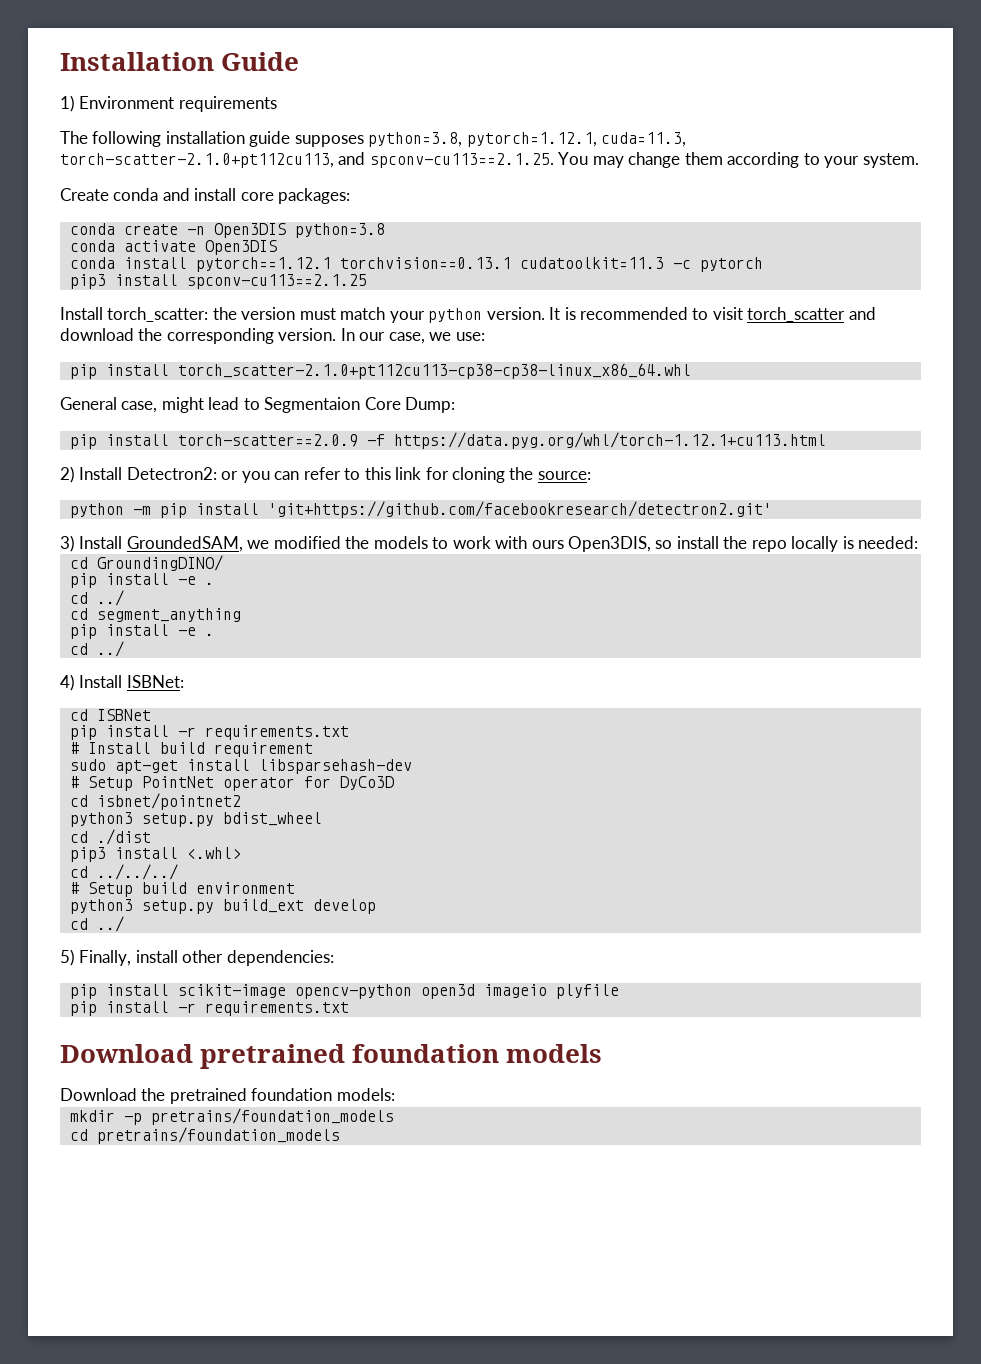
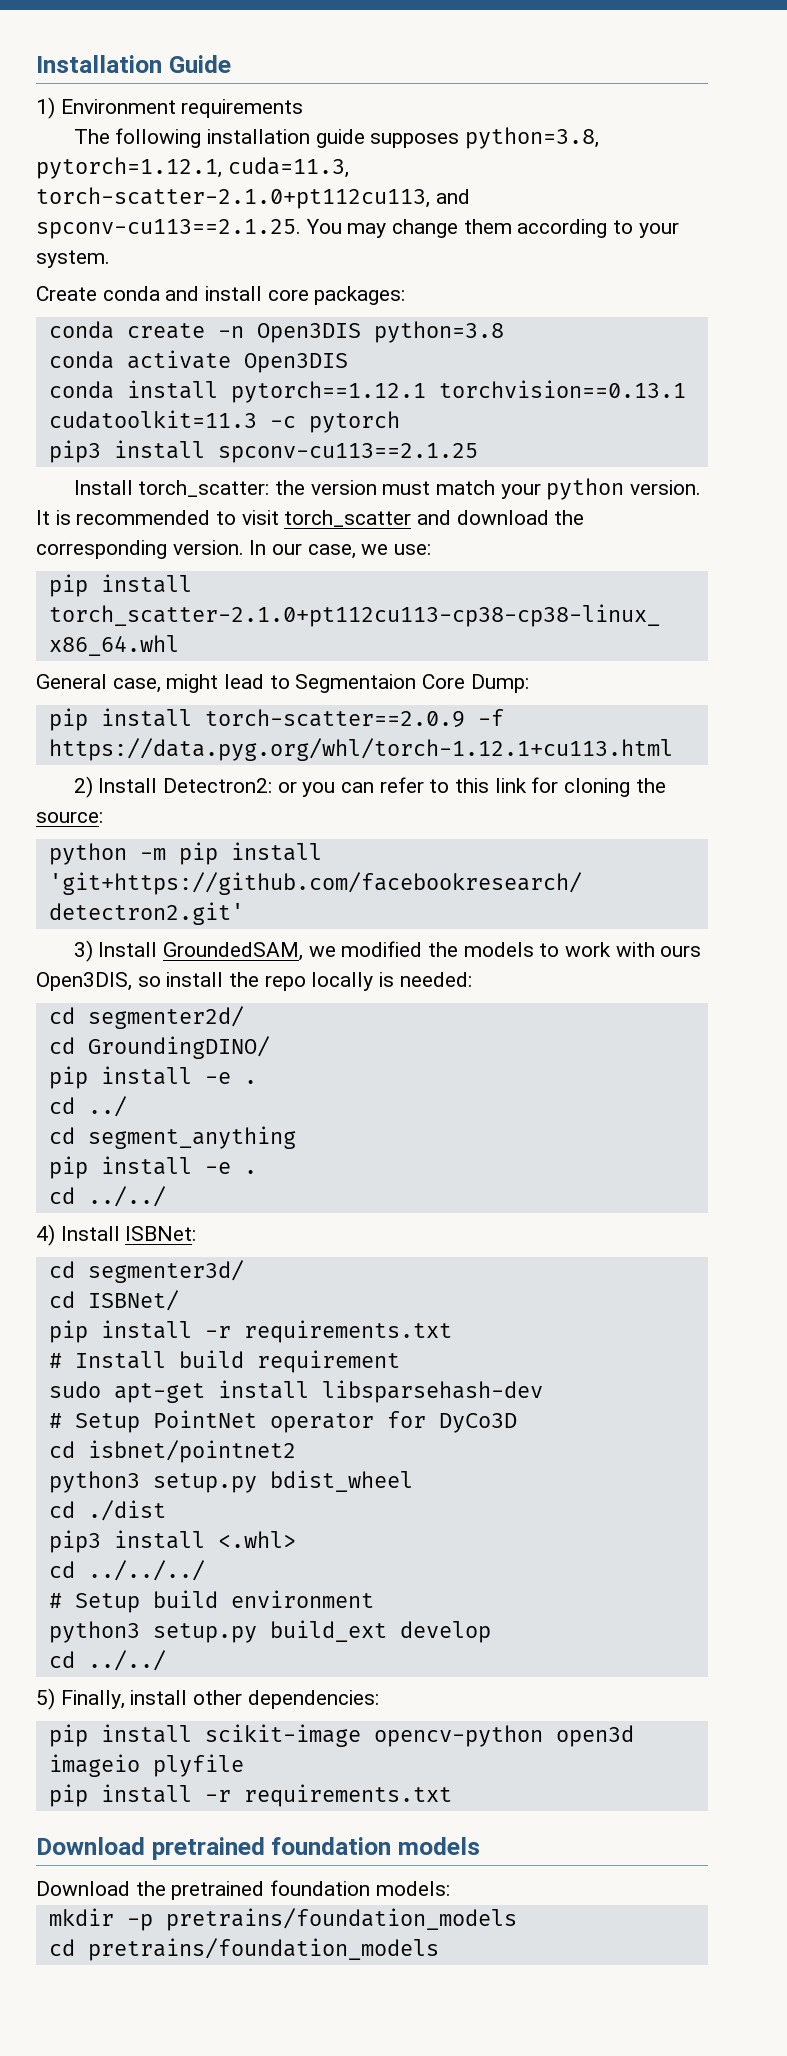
(919, 542) none -> [48,1006,244,1029] // cd segmenter2d/
[96,641,124,657] ../ -> [87,1186,166,1207] ../../
[96,709,151,721] ISBNet -> [87,1260,244,1283] [48,1290,179,1311] segmenter3d/ // cd ISBNet/
[96,916,124,932] ../ -> [87,1650,166,1671] ../../

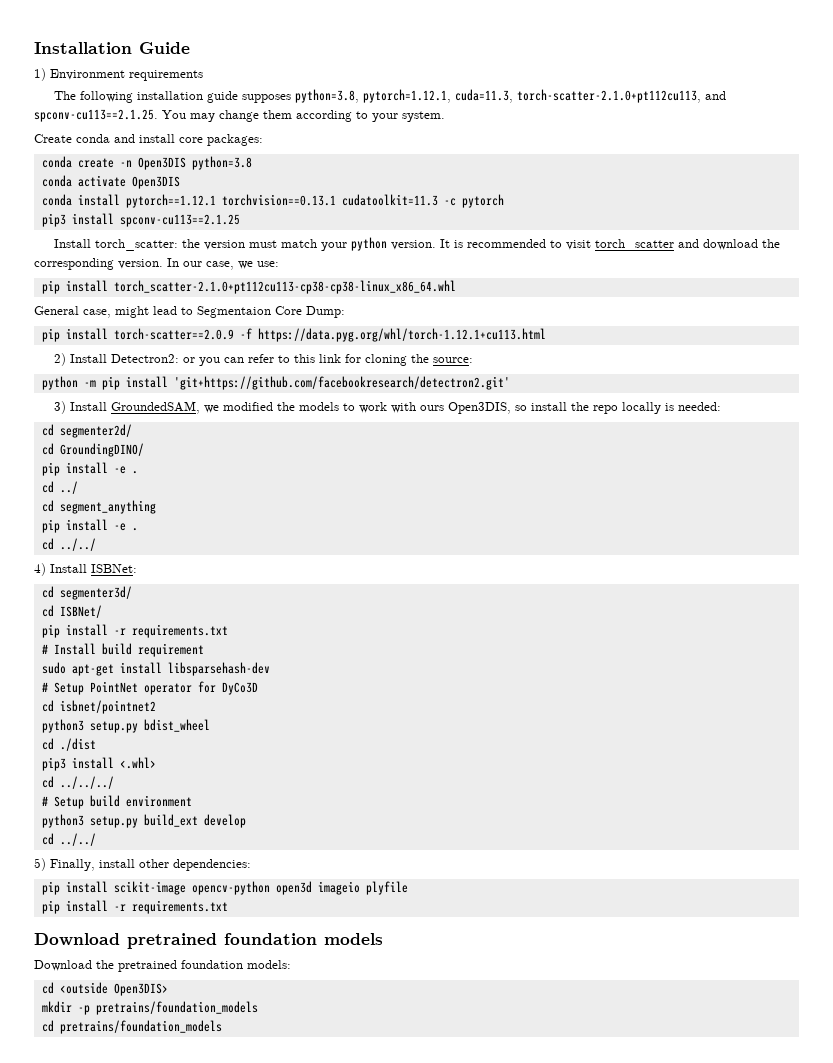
(450, 1888) none -> [41,982,168,996] // cd <outside Open3DIS>

